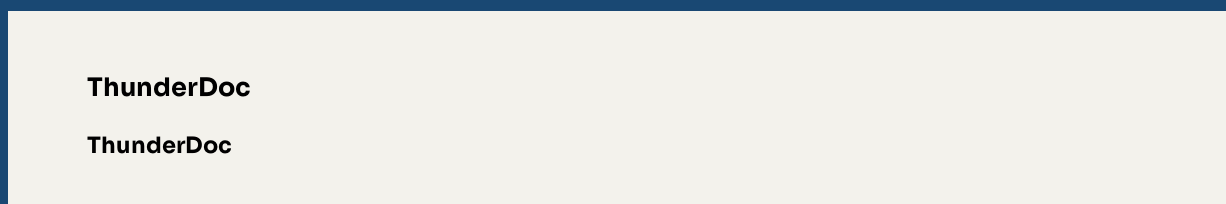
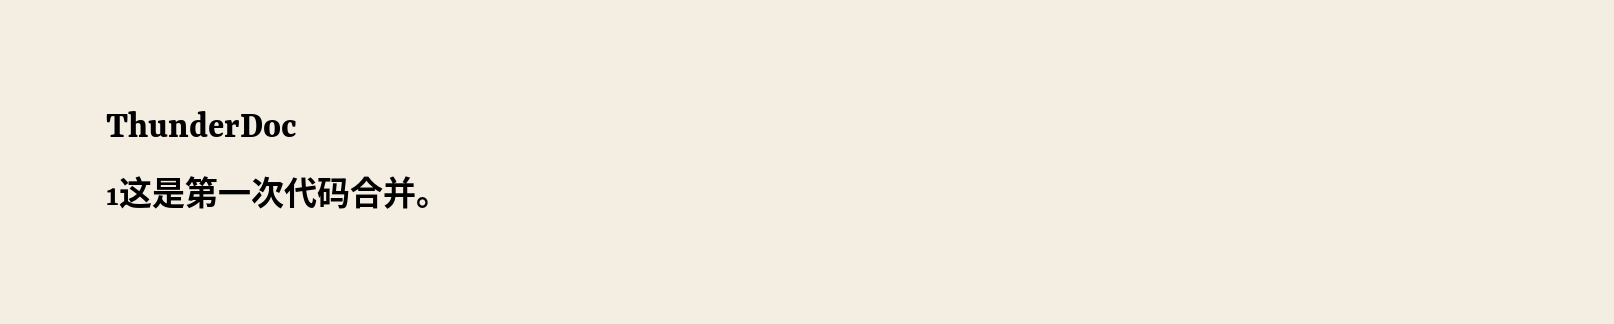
[87,136,232,154] ThunderDoc -> [106,176,449,209] 1这是第一次代码合并。

